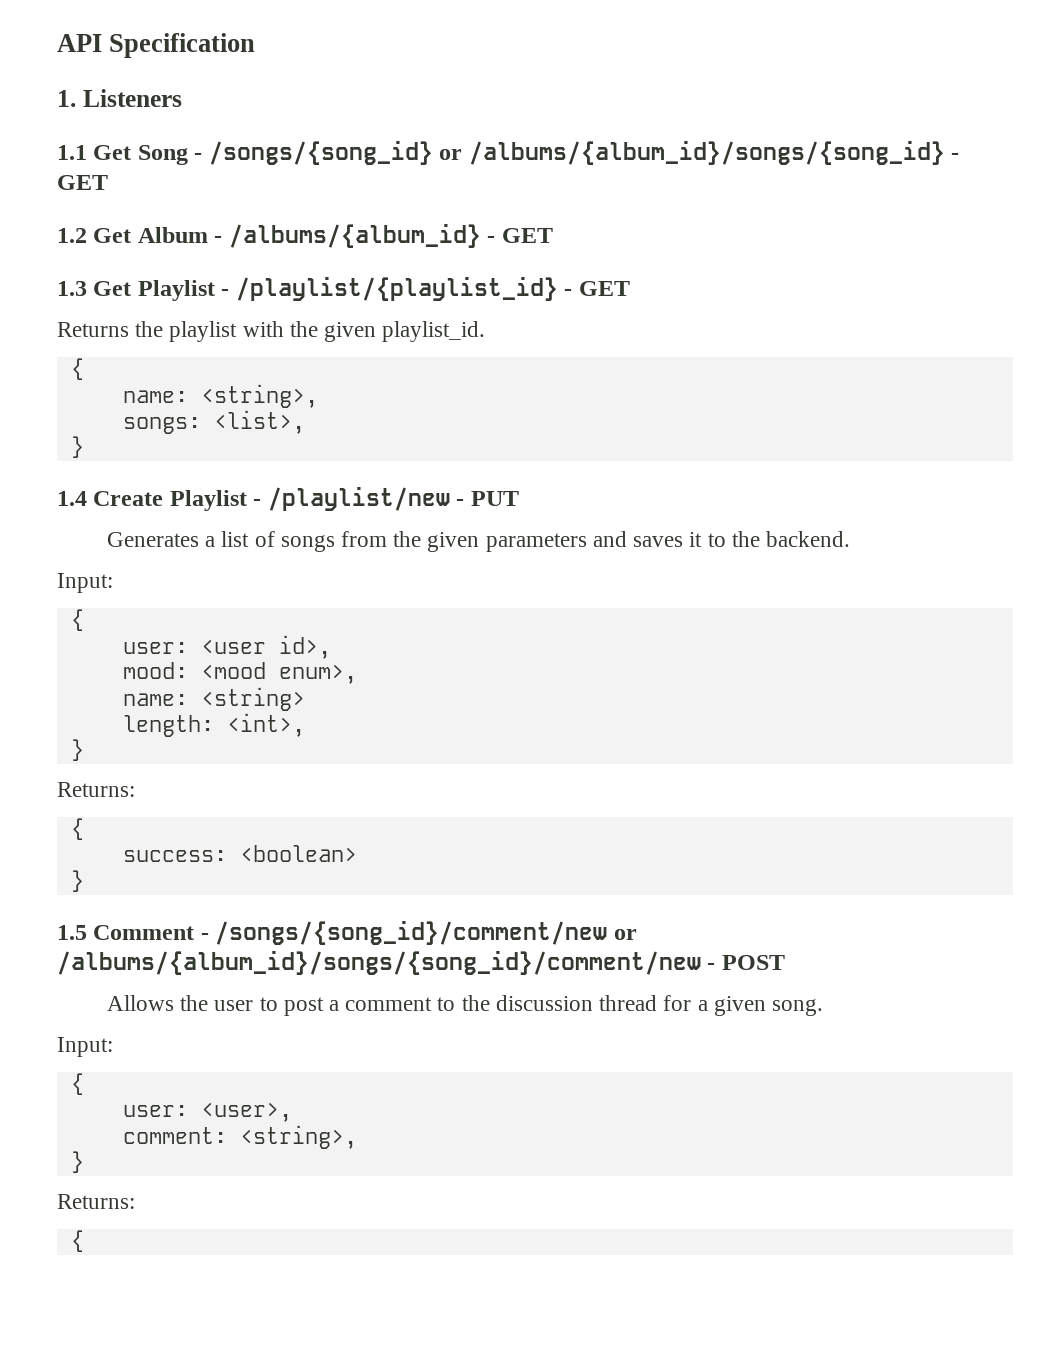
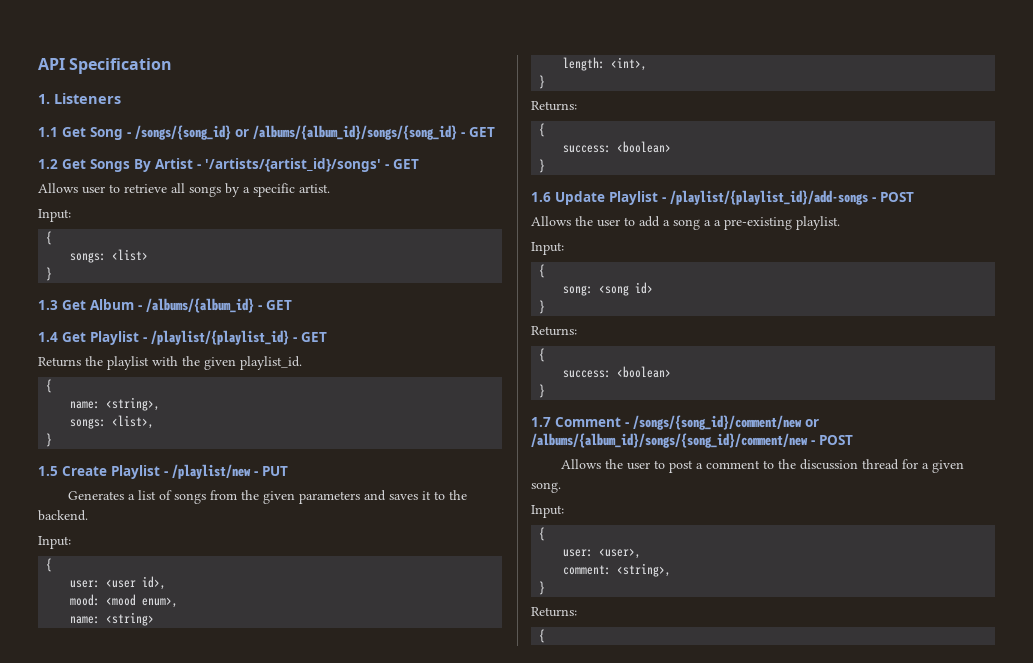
(132, 235) none -> [90,158,419,172] [38,183,330,197] [38,209,71,222] [46,231,53,245] [70,249,149,263] [46,267,53,281] [38,300,86,310] Songs By Artist - '/artists/{artist_id}/songs' - GET // Allows user to retrieve all songs by a specific artist. // Input: // { // songs: <list> // } // 1.3 Get
[57,281,87,296] 1.3 -> [38,332,58,342] 1.4
[57,491,87,506] 1.4 -> [38,466,58,476] 1.5
[57,925,87,940] 1.5 -> [531,190,914,205] [531,216,840,230] [531,242,564,255] [539,264,546,278] [563,282,654,296] [539,300,546,314] [531,326,577,336] [539,348,546,362] [563,366,672,378] [539,384,546,398] [531,417,551,427] 1.6 Update Playlist - /playlist/{playlist_id}/add-songs - POST // Allows the user to add a song a a pre-existing playlist. // Input: // { // song: <song id> // } // Returns: // { // success: <boolean> // } // 1.7

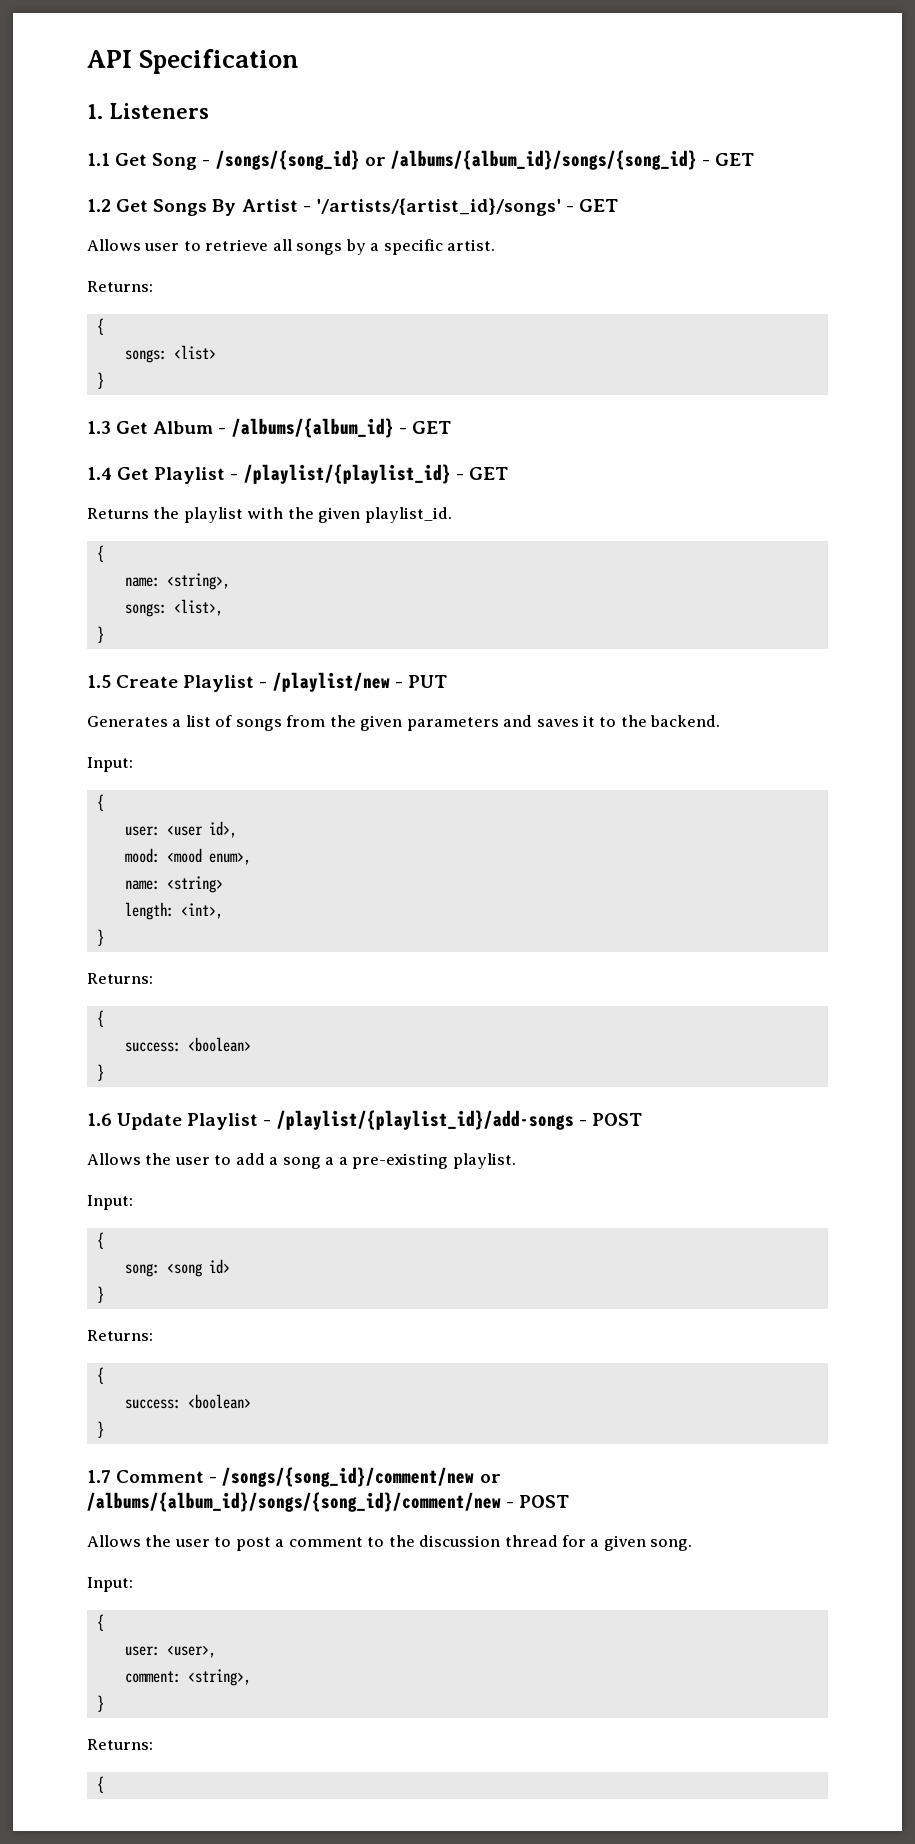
[38,209,71,222] Input: -> [87,281,153,292] Returns:

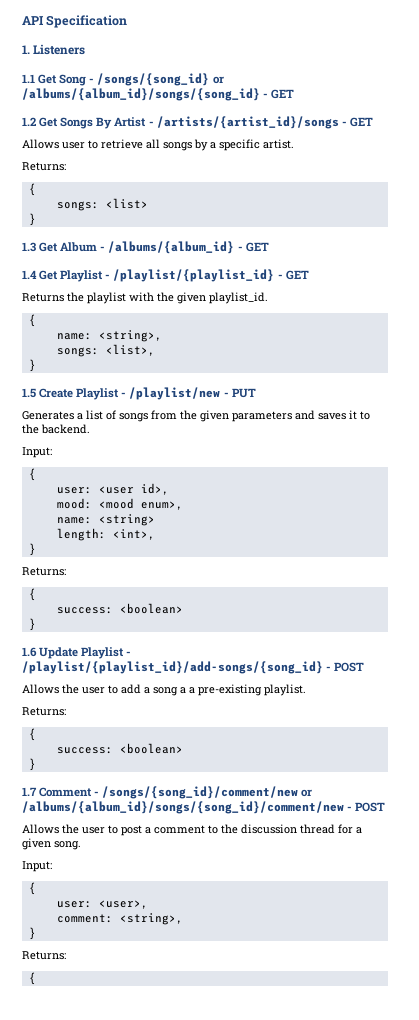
[315,198,561,216] '/artists/{artist_id}/songs' -> [156,116,339,129] /artists/{artist_id}/songs
[276,1110,574,1130] /playlist/{playlist_id}/add-songs -> [22,661,323,674] /playlist/{playlist_id}/add-songs/{song_id}
[87,1195,133,1210] [96,1232,104,1249] [124,1259,230,1277] [96,1286,104,1303] // Input: // { // song: <song id> // } -> (306, 690) none

